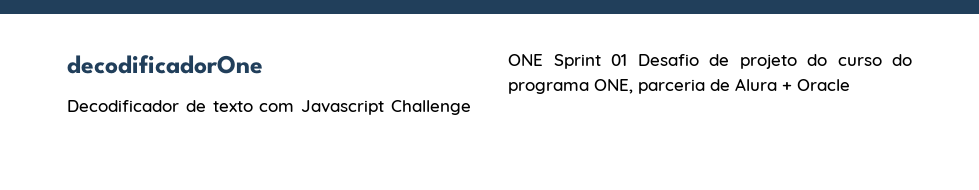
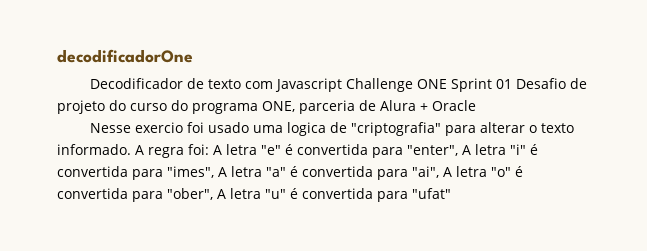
(850, 85) none -> [90,122,575,136] [57,144,538,158] [57,166,523,180] [57,188,451,202] // Nesse exercio foi usado uma logica de "criptografia" para alterar o texto informado. A regra foi: A letra "e" é convertida para "enter", A letra "i" é convertida para "imes", A letra "a" é convertida para "ai", A letra "o" é convertida para "ober", A letra "u" é convertida para "ufat"

